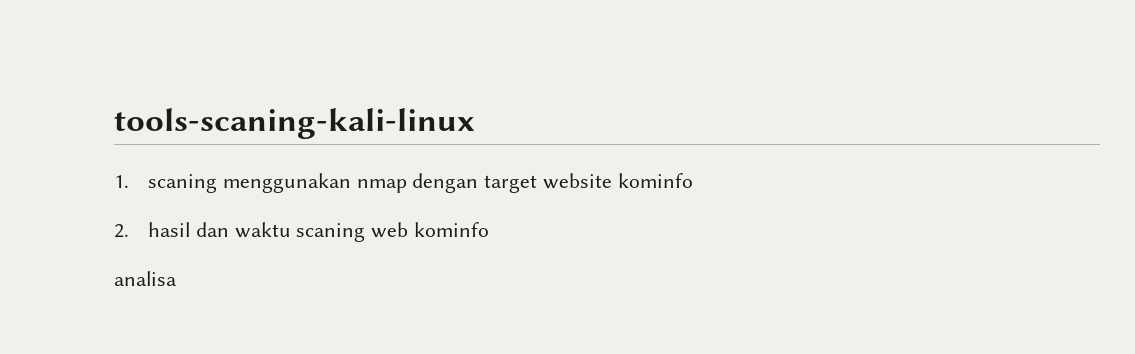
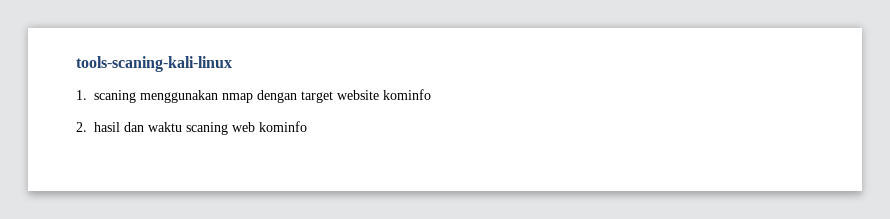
[114,271,177,286] // analisa -> (307, 126) none

